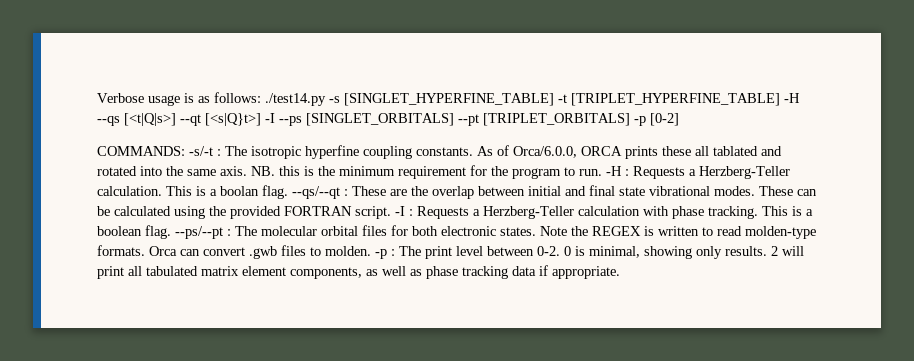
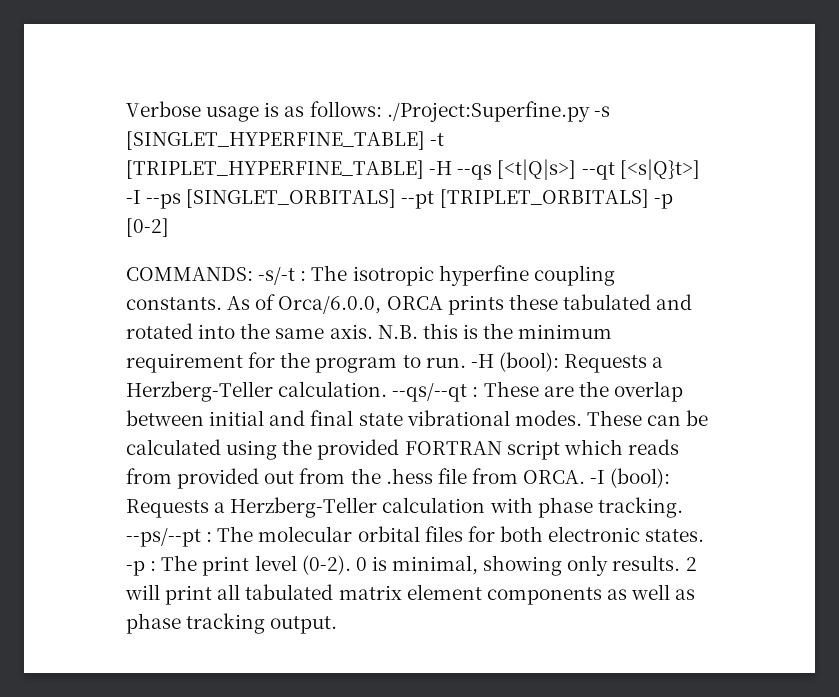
[265,93,326,106] ./test14.py -> [386,101,590,122] ./Project:Superfine.py
[695,146,758,156] all tablated -> [562,294,651,310] tabulated
[251,166,275,176] NB. -> [377,325,418,339] N.B.
[625,169,629,176] : -> [498,352,559,372] (bool):
[166,185,288,199] This is a boolan flag. -> (388, 389) none
[355,206,413,219] script. -I : -> [506,439,679,460] [126,468,671,489] script which reads from provided out from the .hess file from ORCA. -I (bool):
[762,206,813,216] [97,225,171,239] This is a boolean flag. -> (683, 507) none
[540,226,816,239] [97,245,371,259] Note the REGEX is written to read molden-type formats. Orca can convert .gwb files to molden. -> (705, 535) none
[487,246,560,256] between 0-2. -> [301,555,351,575] (0-2).
[290,267,362,279] components, -> [486,587,602,605] components
[512,265,620,279] data if appropriate. -> [270,616,338,634] output.

